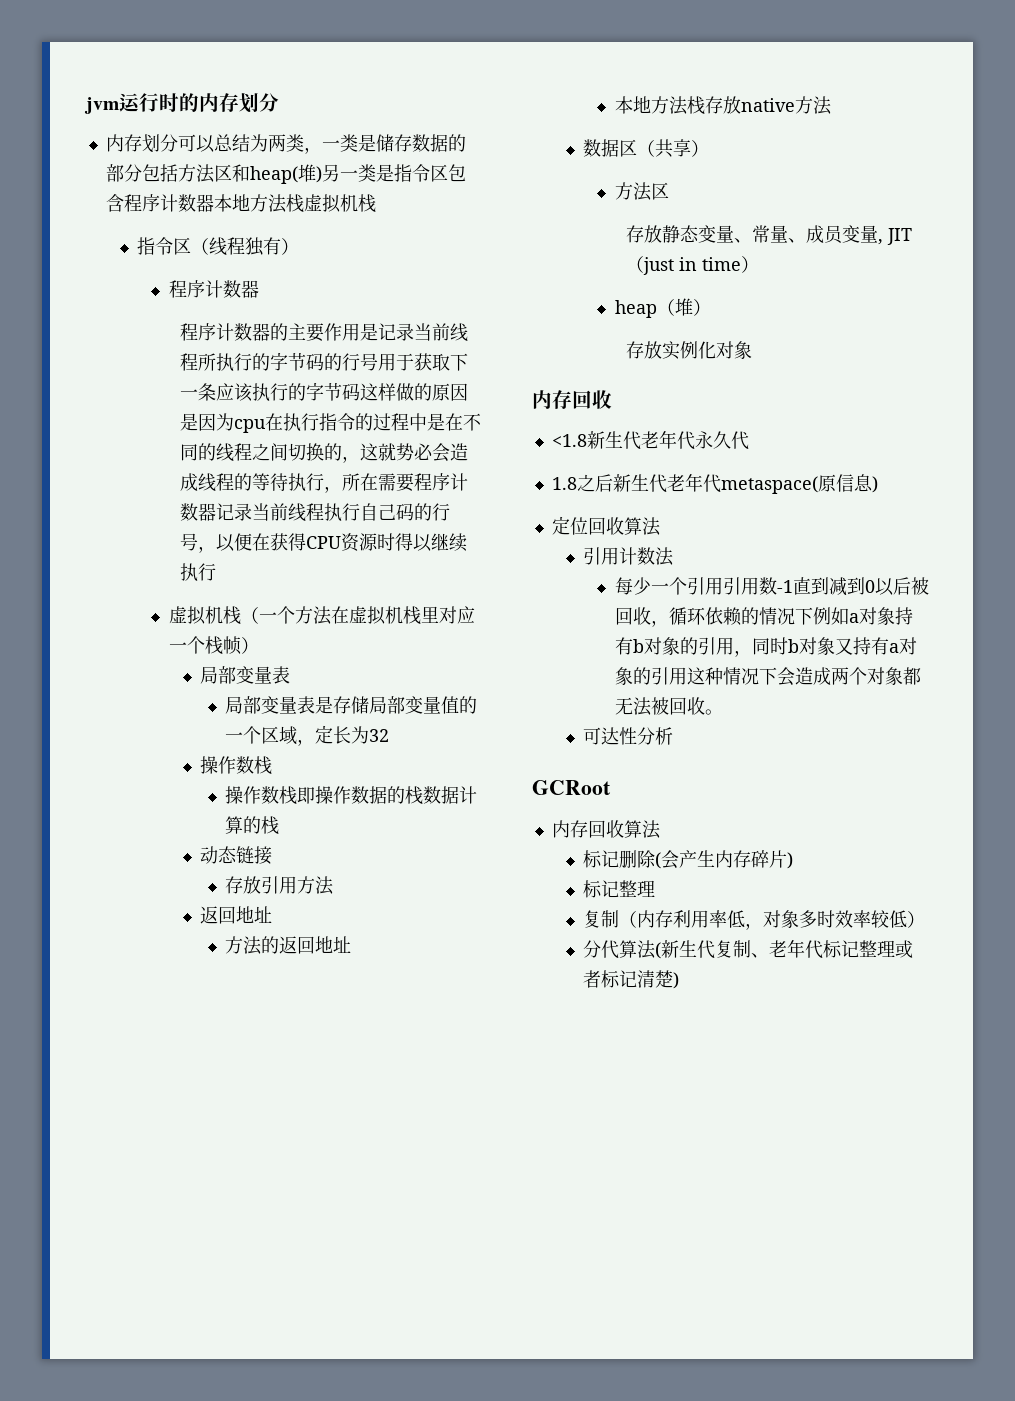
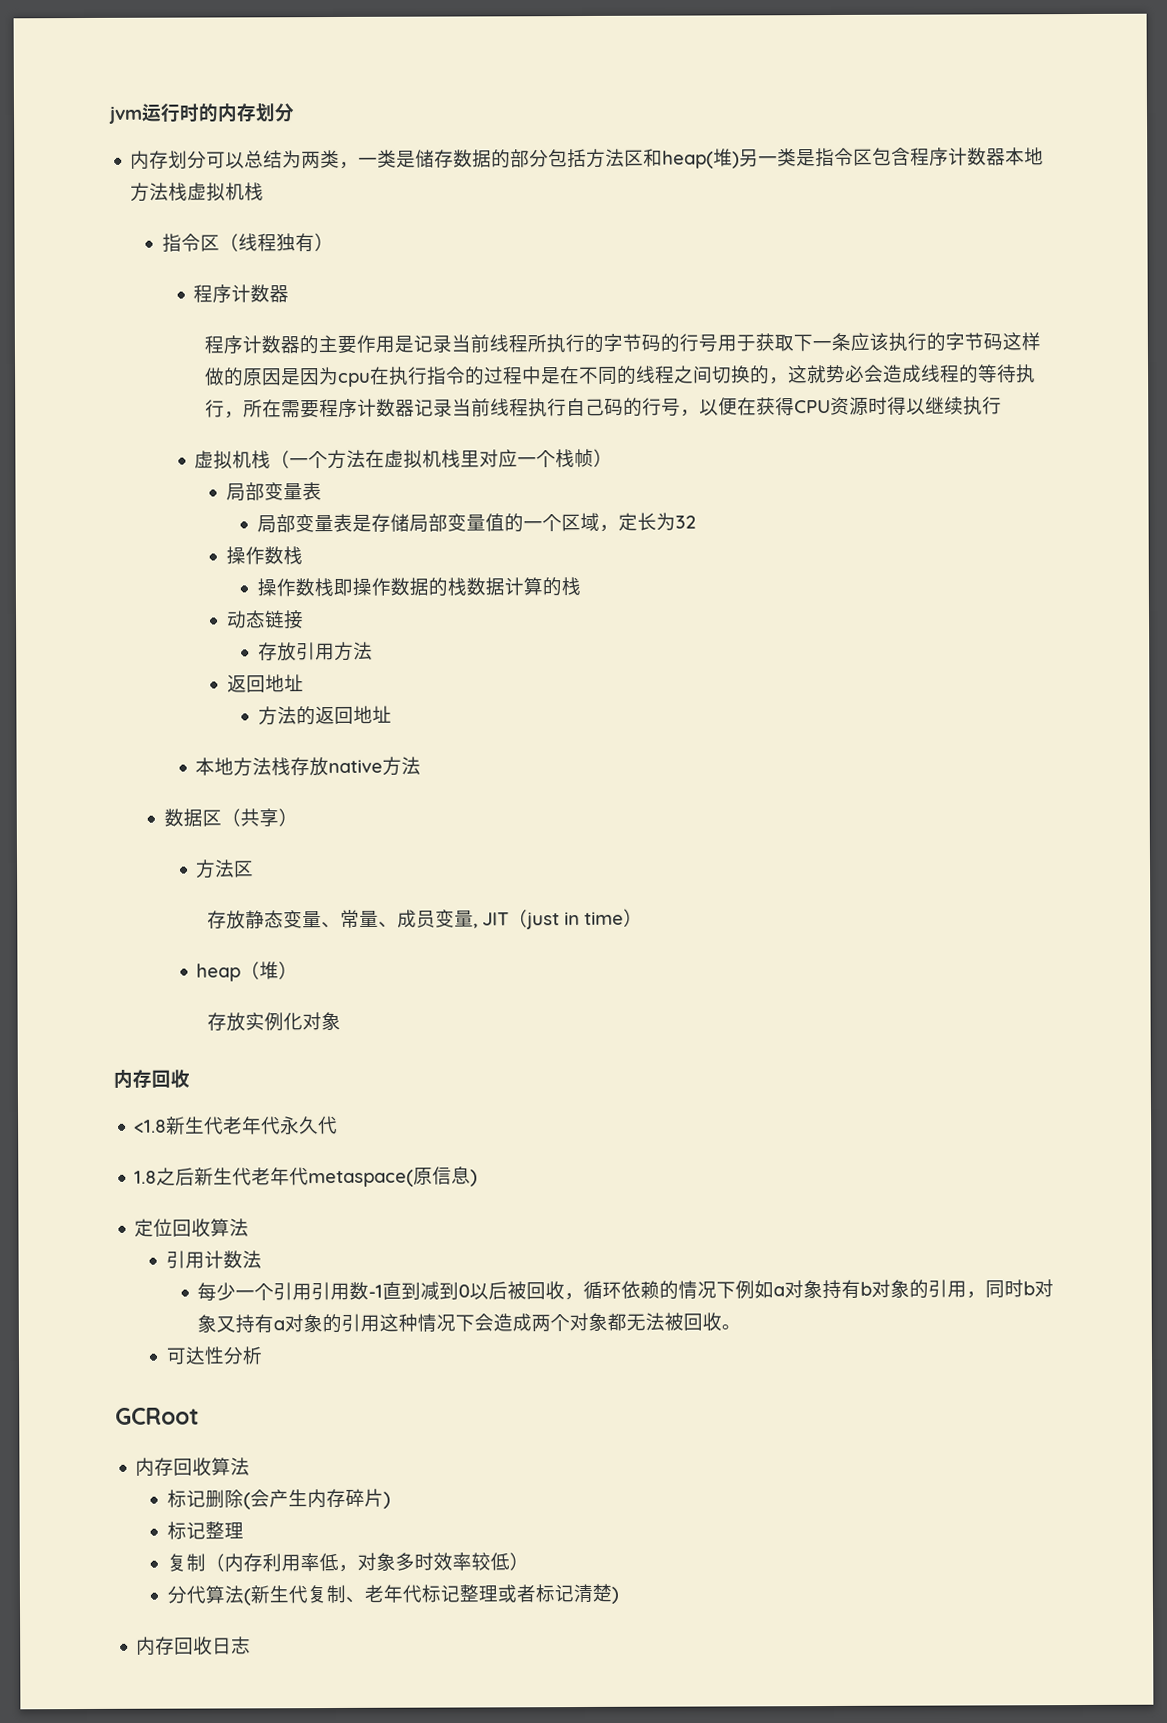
(680, 980) none -> [136,1636,252,1656] // 内存回收日志

